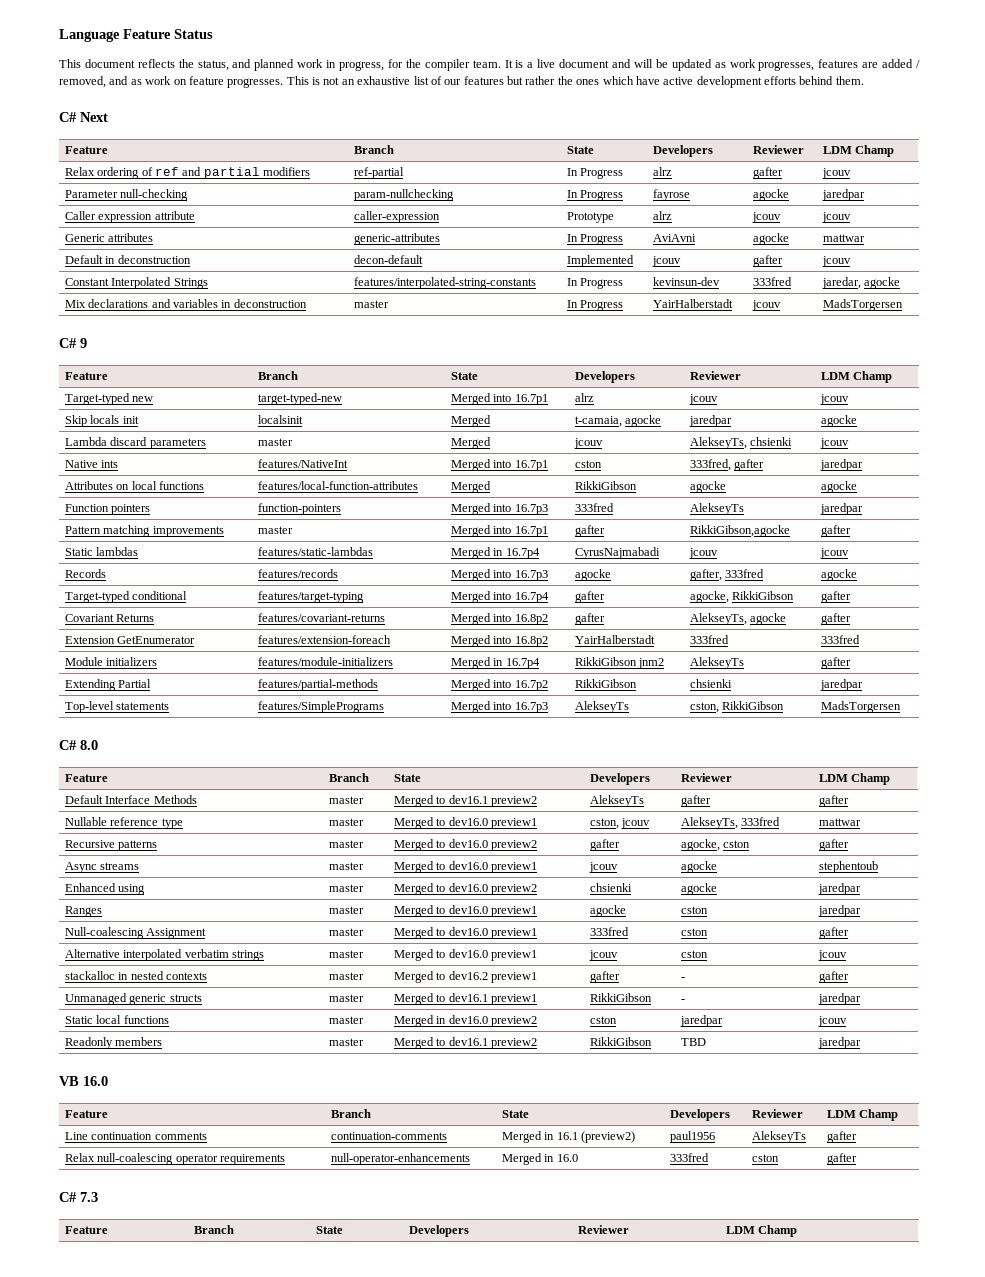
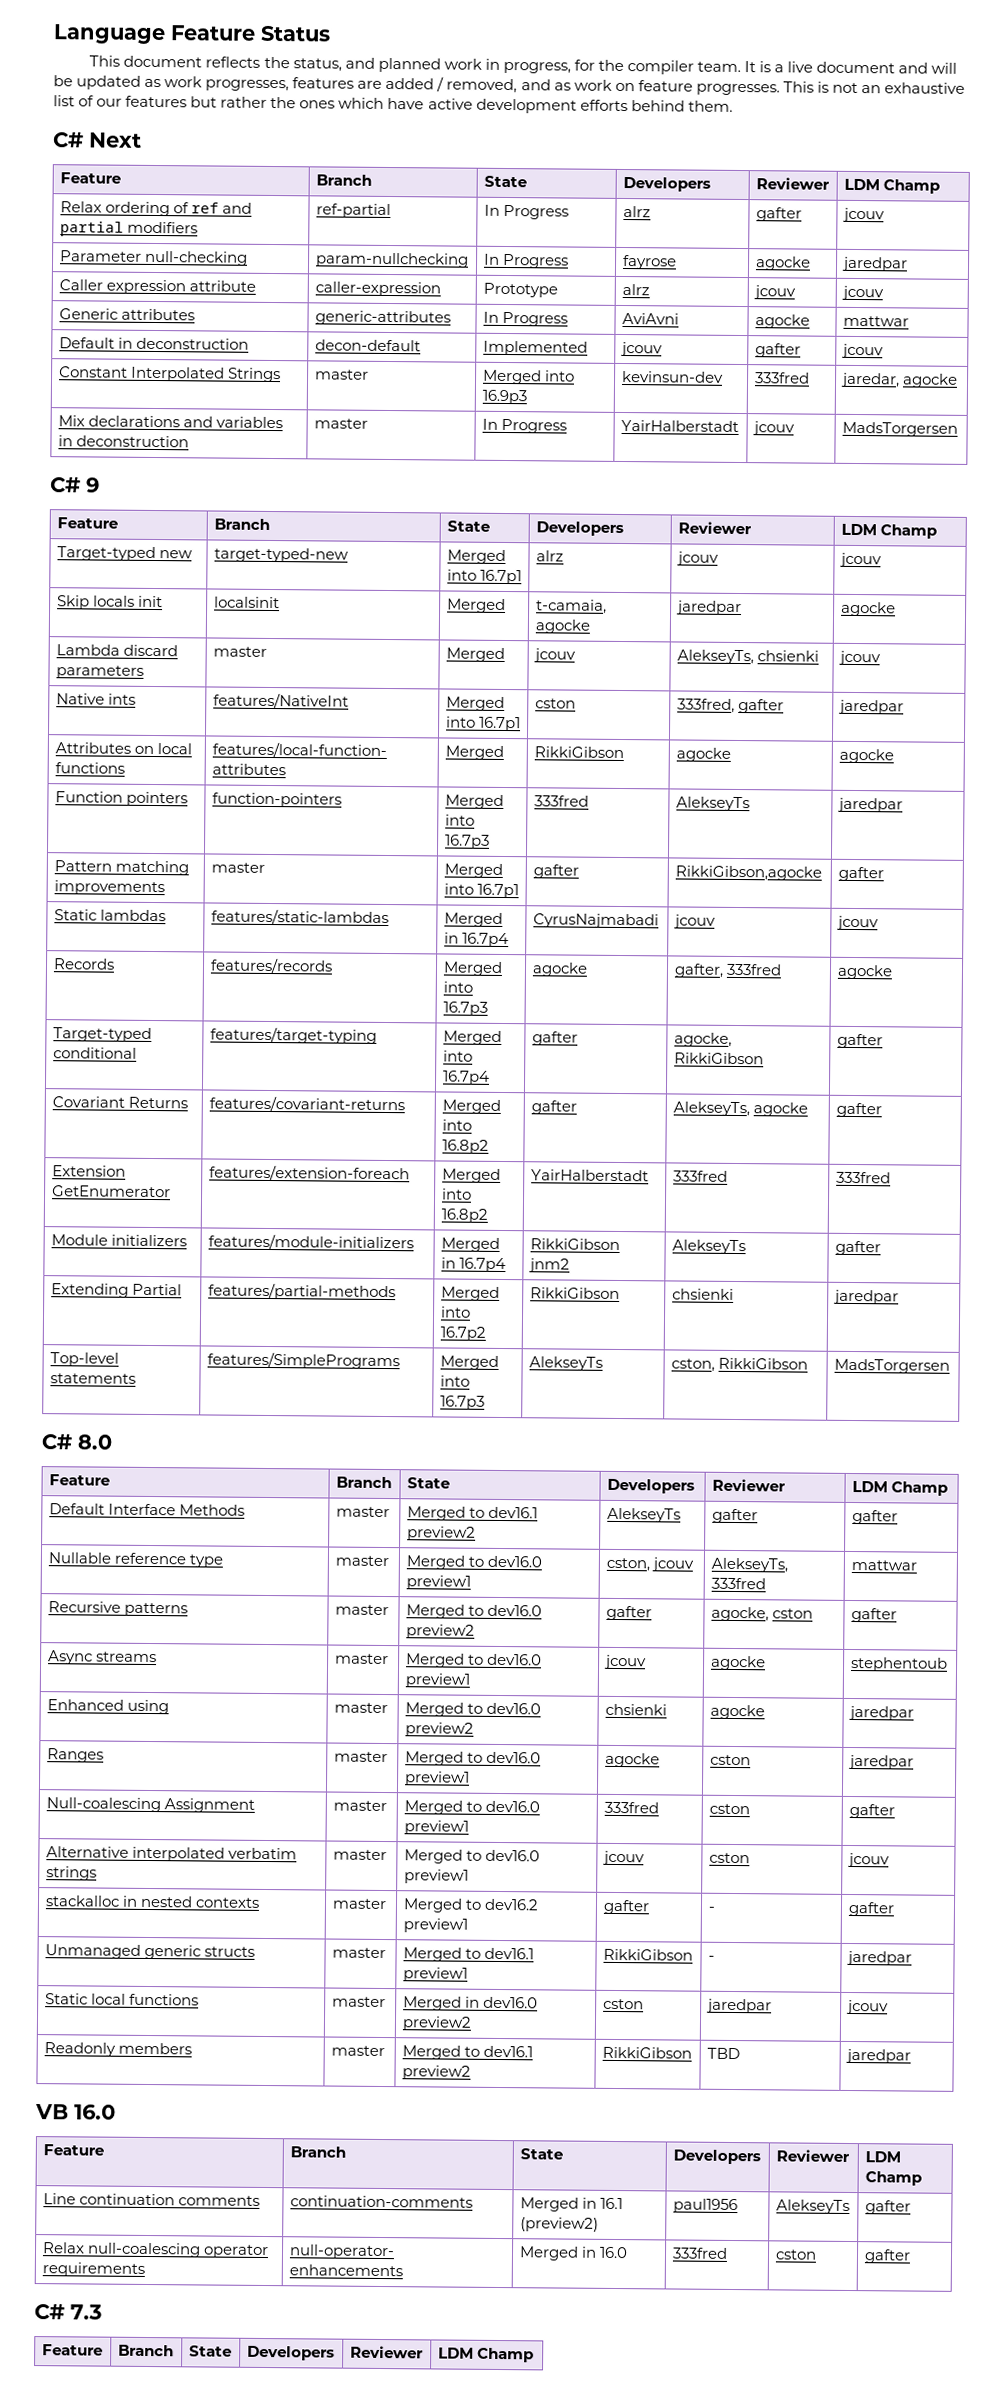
[353,277,536,289] [566,278,624,289] features/interpolated-string-constants | In Progress -> [314,369,369,380] [481,369,575,385] [481,389,527,405] master | Merged into 16.9p3

